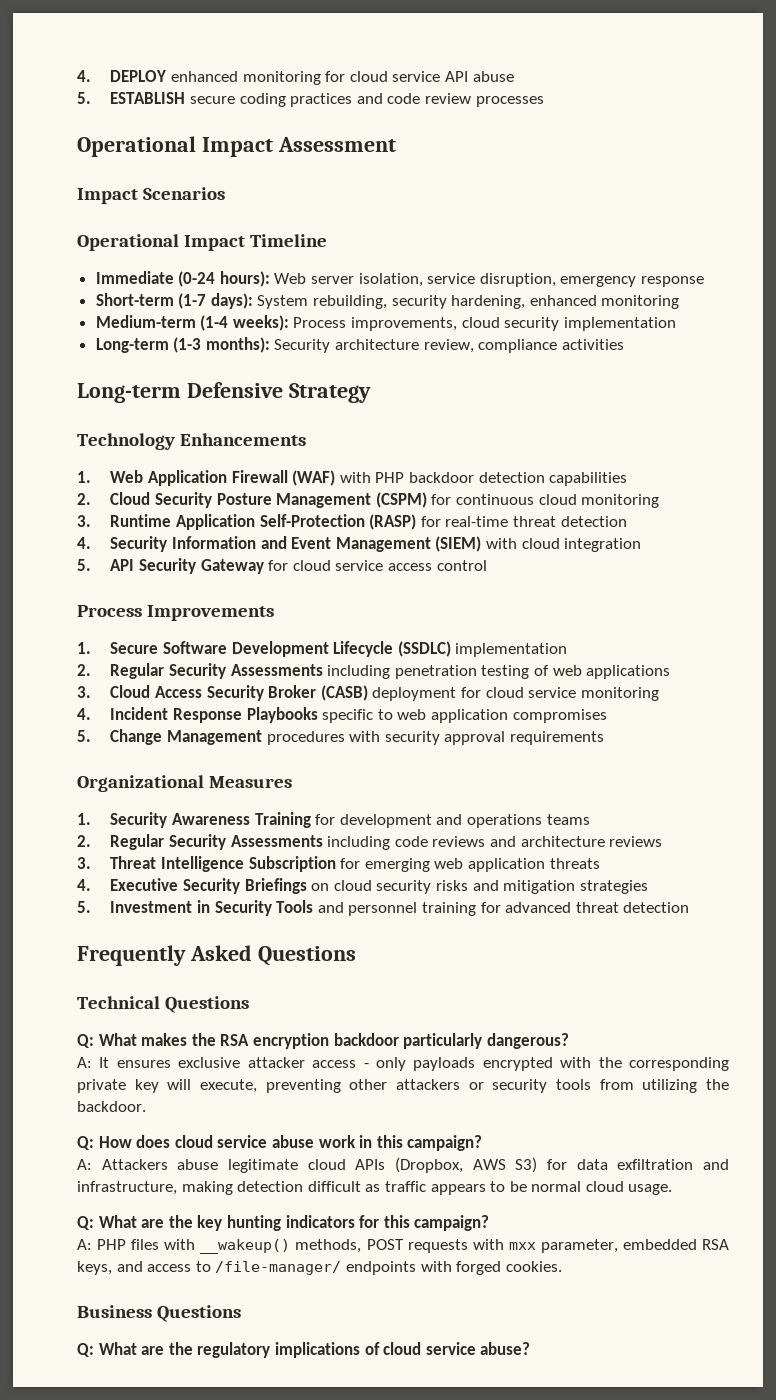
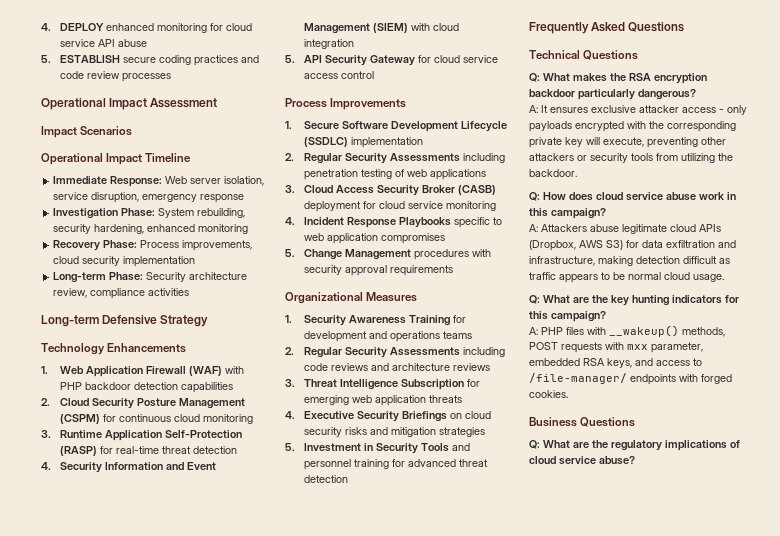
[178,271,270,287] (0-24 hours): -> [110,176,163,187] Response:
[95,293,253,309] Short-term (1-7 days): -> [53,208,156,219] Investigation Phase:
[95,315,289,331] Medium-term (1-4 weeks): -> [53,240,138,251] Recovery Phase:
[173,337,270,353] (1-3 months): -> [109,272,144,281] Phase:

